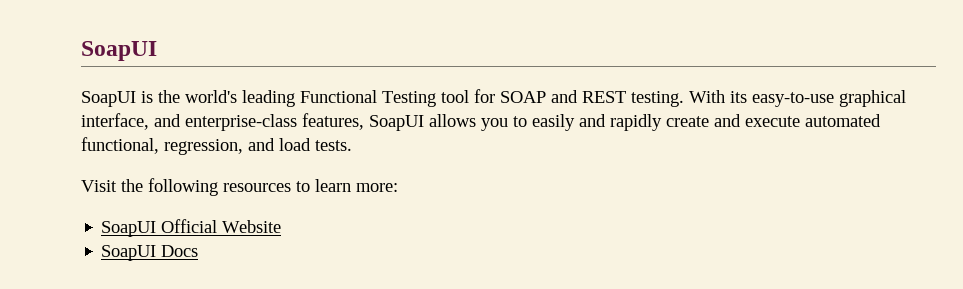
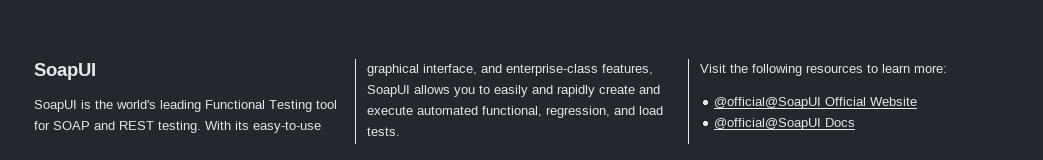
[101,221,157,237] SoapUI -> [714,97,822,109] @official@SoapUI
[101,245,157,261] SoapUI -> [714,118,822,130] @official@SoapUI

